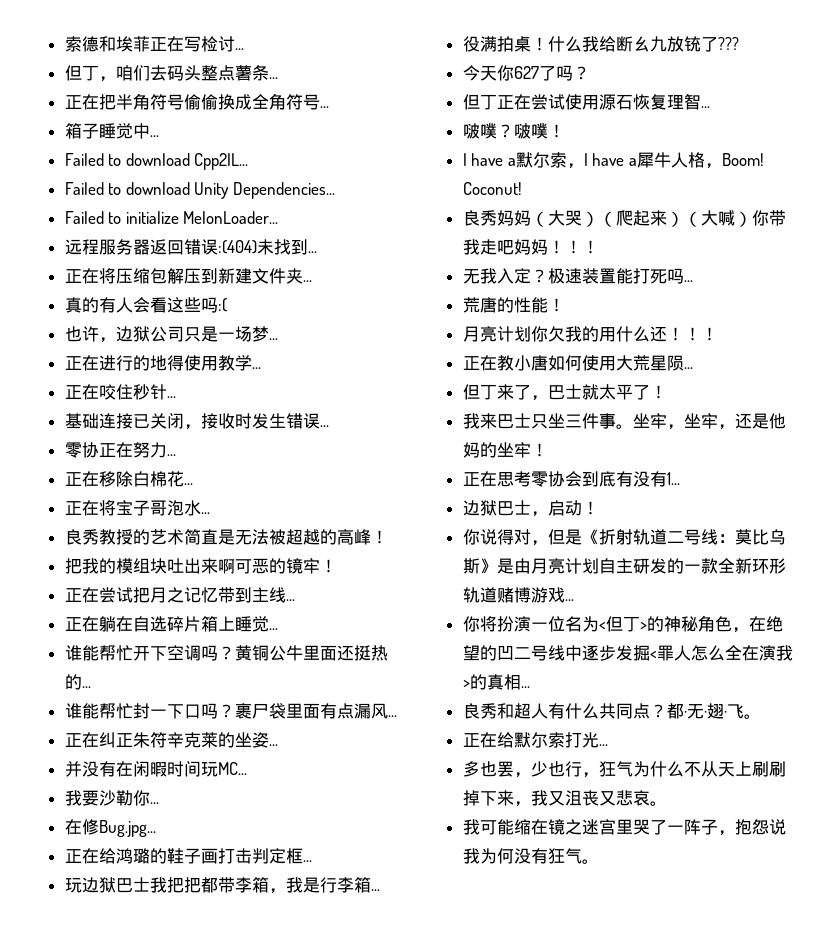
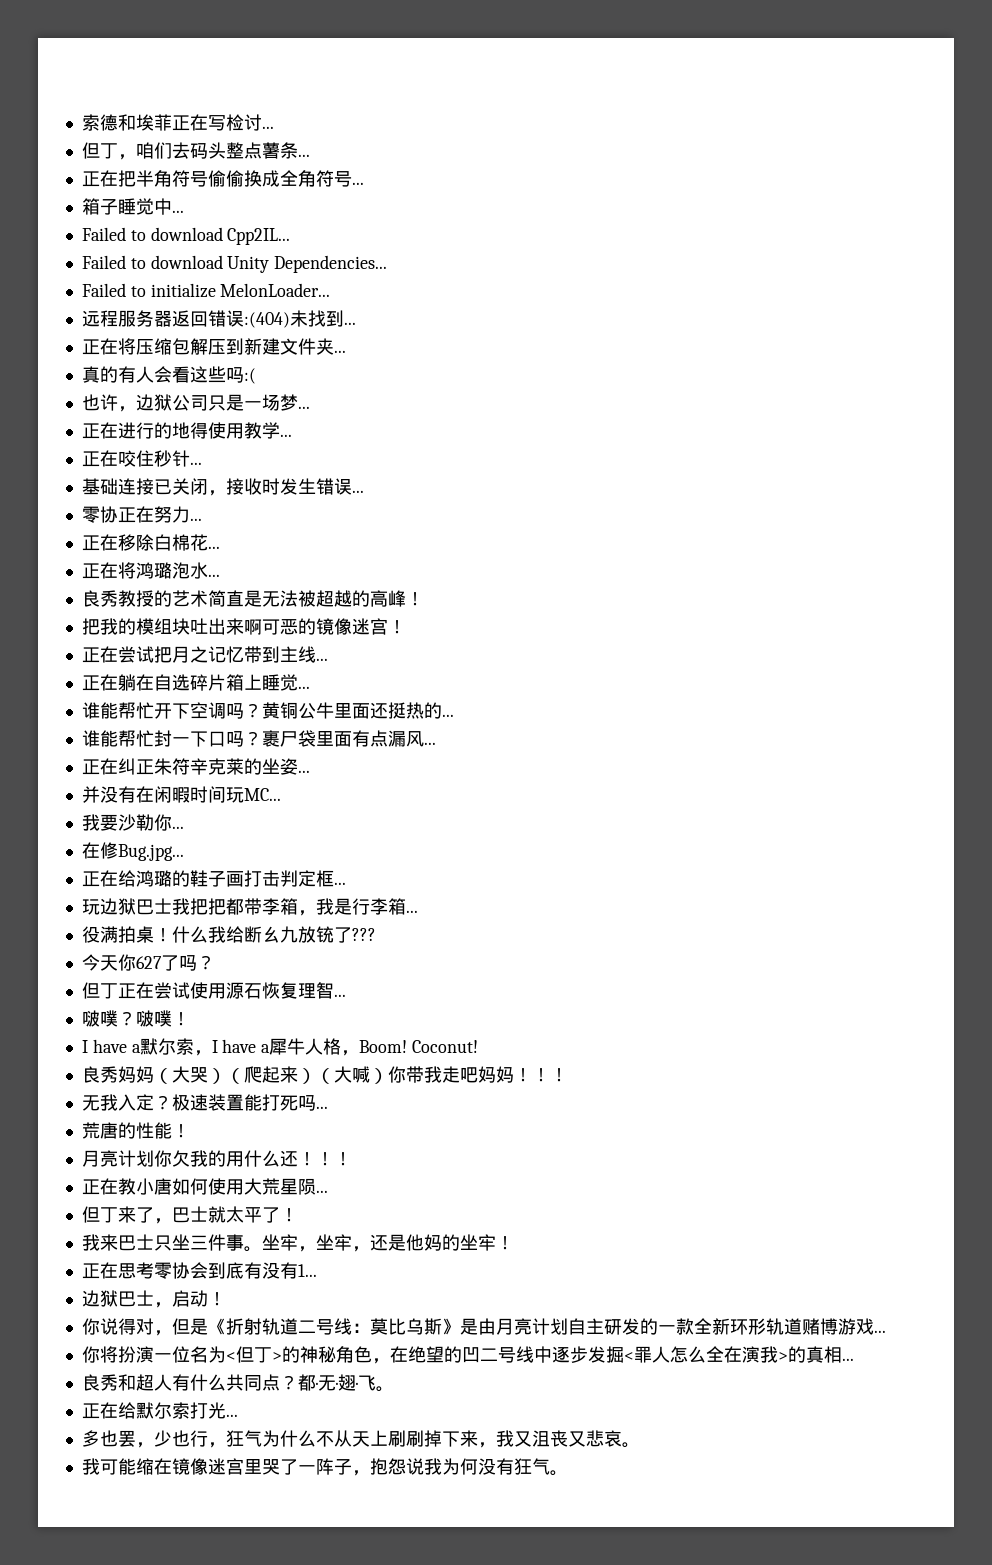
[115,500,167,516] 宝子哥 -> [135,562,172,579] 鸿璐
[302,558,320,574] 牢 -> [333,618,388,635] 像迷宫
[564,819,582,835] 之 -> [189,1458,208,1475] 像

